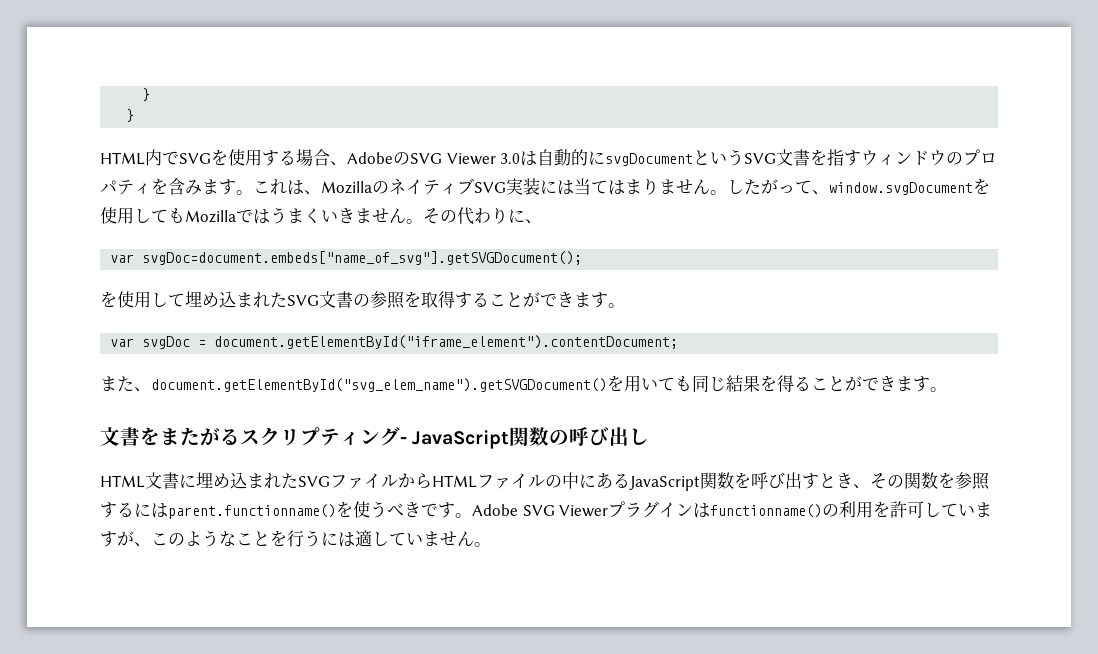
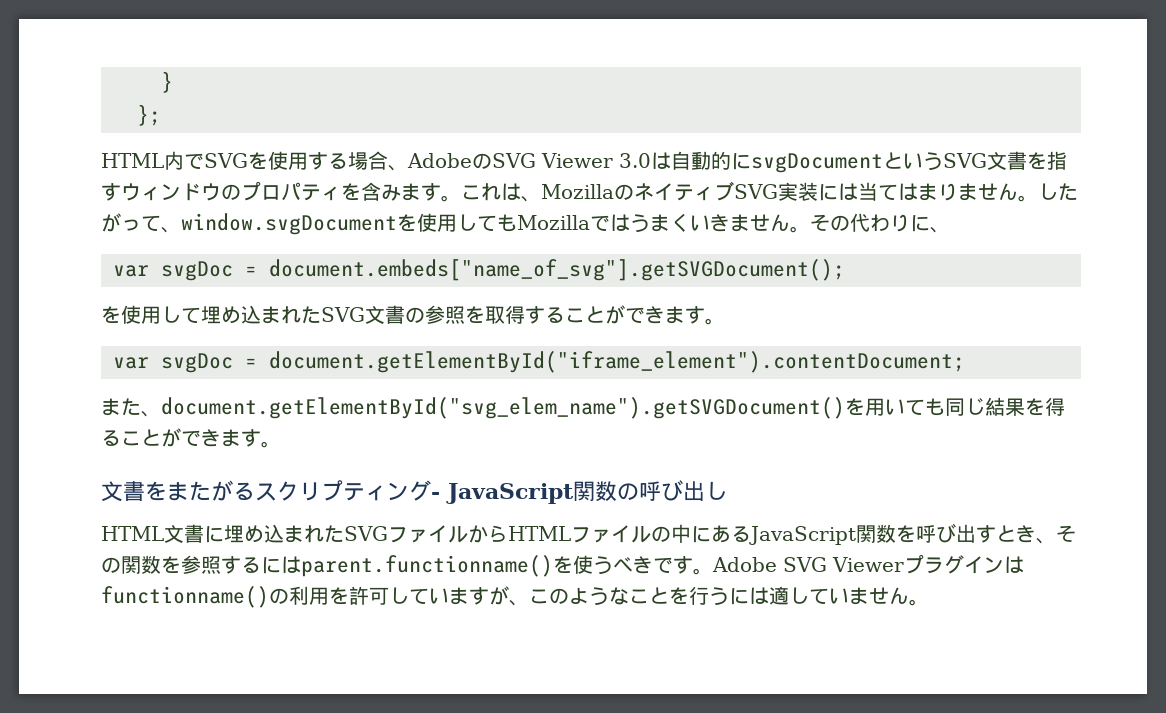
[142,88,151,101] [126,109,135,122] } // } -> [161,71,173,93] [137,104,161,126] } // };
[142,251,583,265] svgDoc=document.embeds["name_of_svg"].getSVGDocument(); -> [161,259,845,281] svgDoc = document.embeds["name_of_svg"].getSVGDocument();

